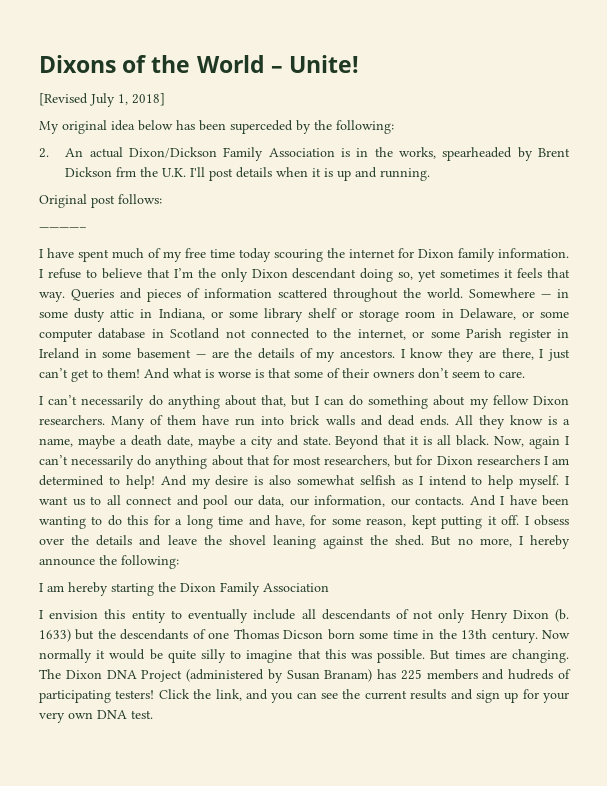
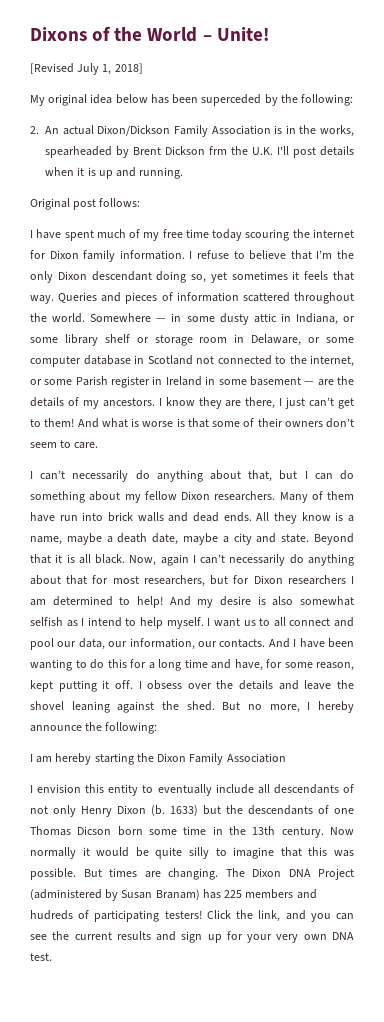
[39,227,87,231] // ————– -> (141, 202) none

